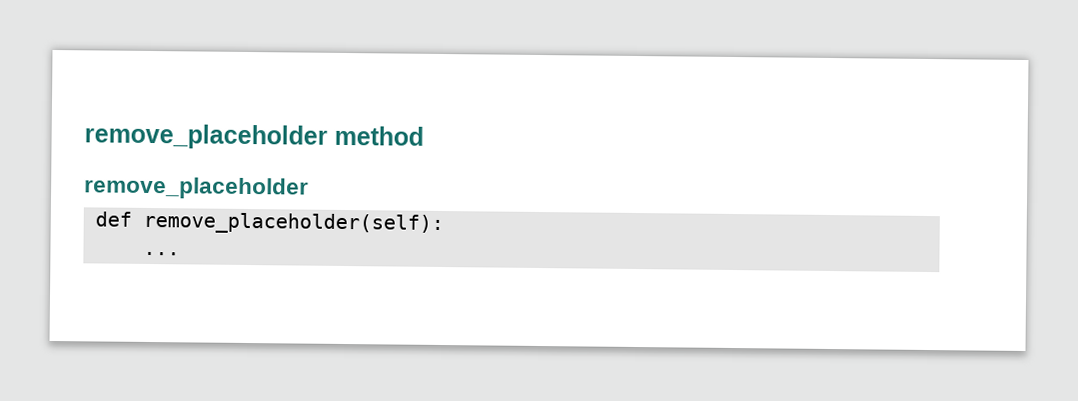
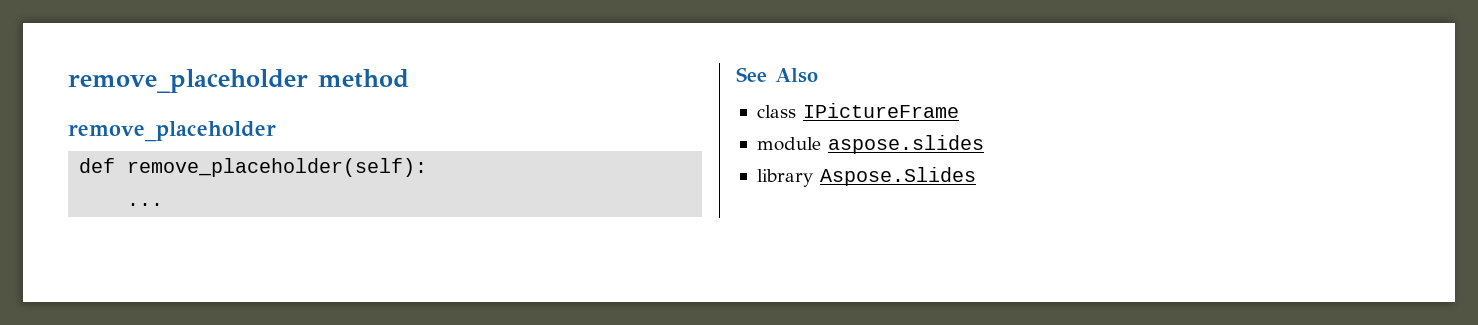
(181, 253) none -> [736,67,818,83] [756,103,959,118] [756,135,984,154] [756,167,976,187] // See Also // class IPictureFrame // module aspose.slides // library Aspose.Slides

